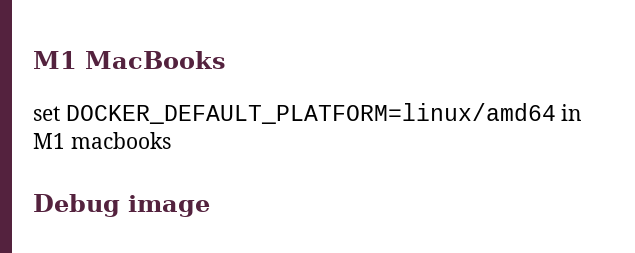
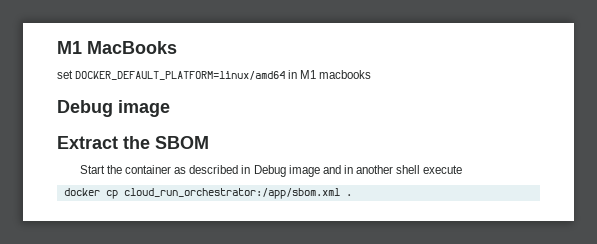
(210, 206) none -> [57,136,209,149] [79,165,463,177] [63,188,352,199] // Extract the SBOM // Start the container as described in Debug image and in another shell execute // docker cp cloud_run_orchestrator:/app/sbom.xml .

